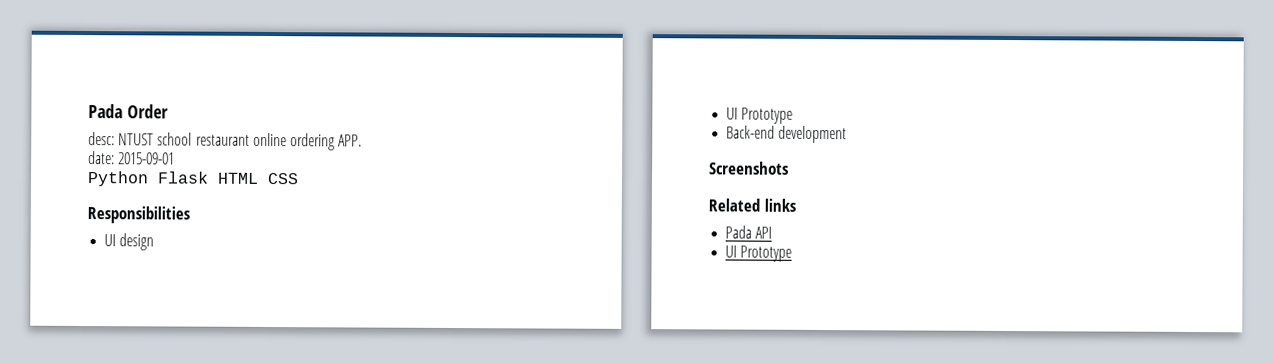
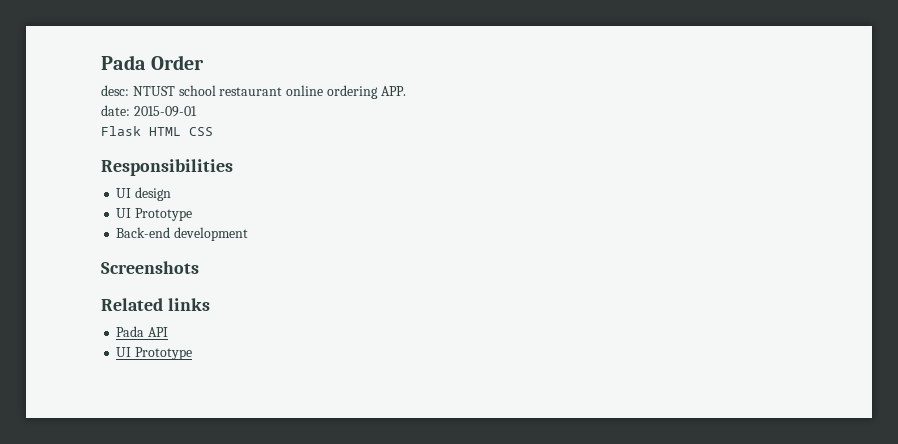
[87,171,149,187] Python -> (197, 111) none

